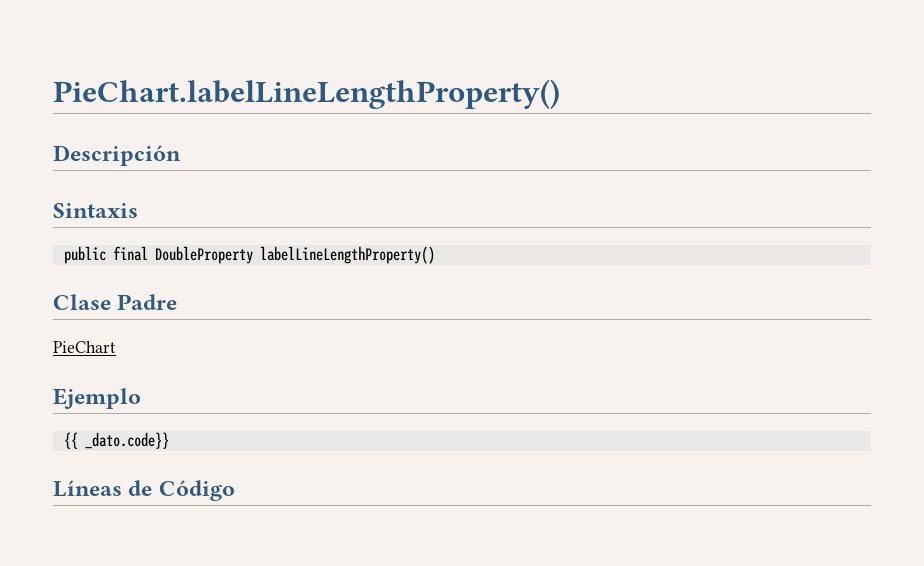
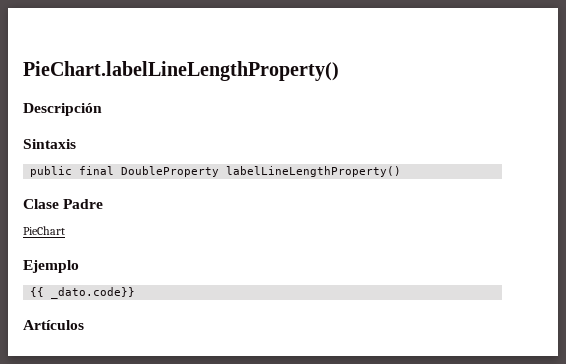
[53,480,235,501] Líneas de Código -> [23,320,84,330] Artículos

